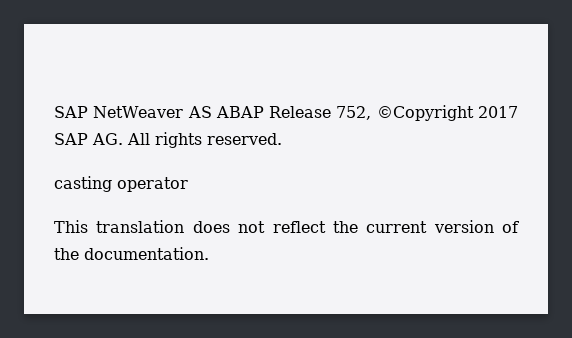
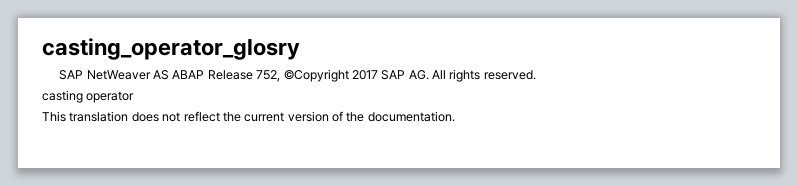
(54, 112) none -> [42,38,300,60] casting_operator_glosry //

